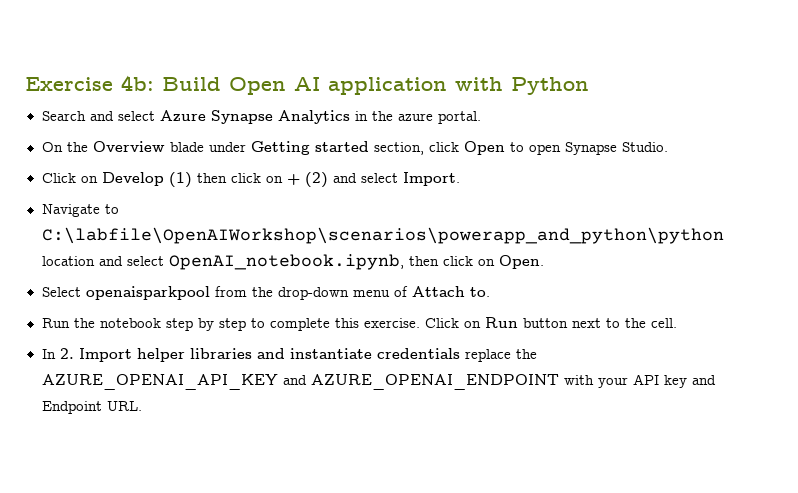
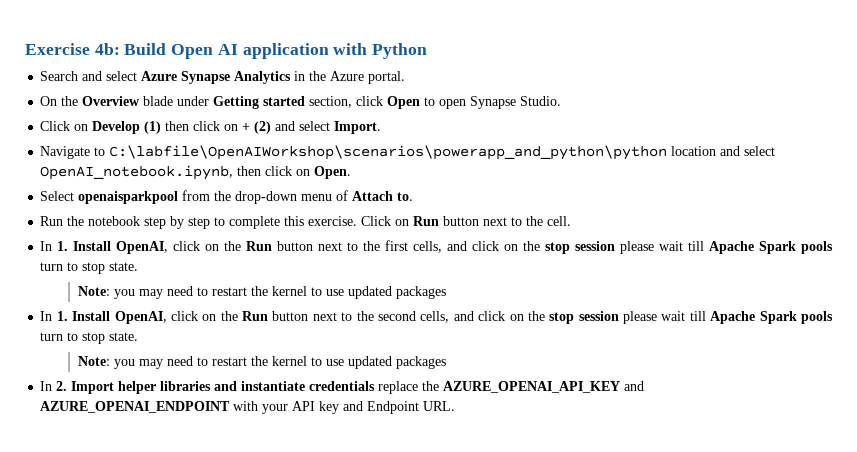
[397,113,433,121] azure -> [330,71,365,81] Azure
(677, 323) none -> [40,240,834,254] [40,262,139,274] [77,286,446,299] [40,311,834,324] [40,332,139,344] [77,356,446,369] // In 1. Install OpenAI, click on the Run button next to the first cells, and click on the stop session please wait till Apache Spark pools turn to stop state. // Note: you may need to restart the kernel to use updated packages // In 1. Install OpenAI, click on the Run button next to the second cells, and click on the stop session please wait till Apache Spark pools turn to stop state. // Note: you may need to restart the kernel to use updated packages

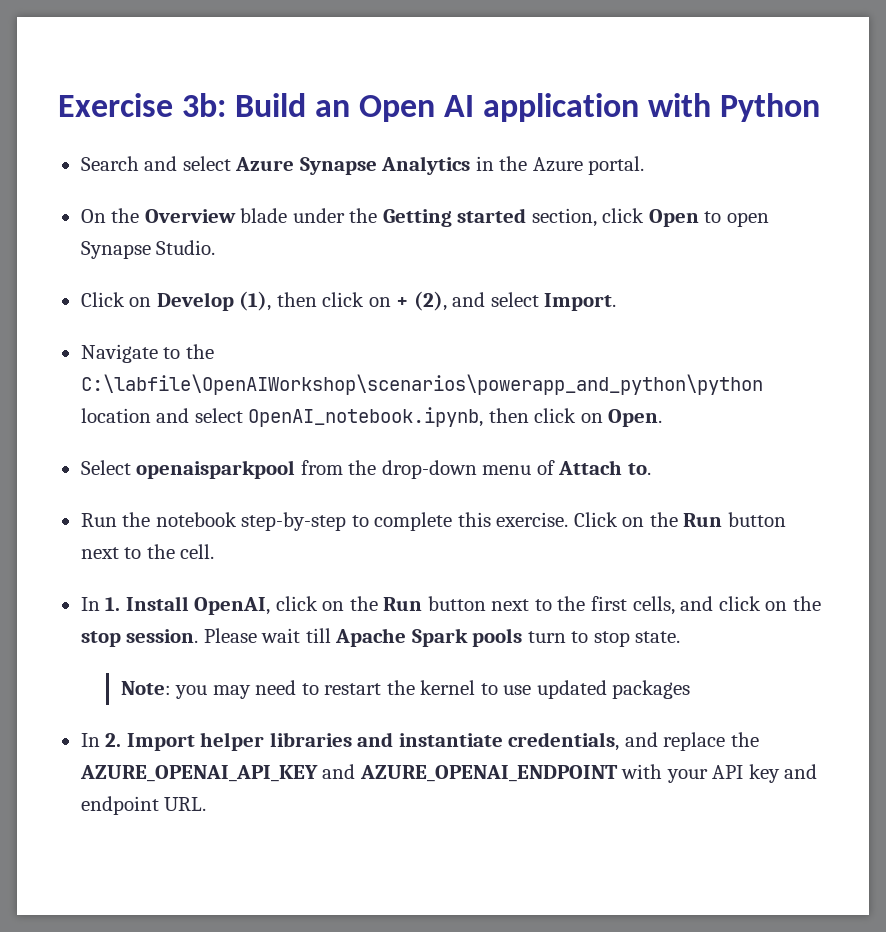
[94,43,167,55] 4b: Build -> [182,93,351,117] 3b: Build an
(210, 101) none -> [349,208,378,223] the
[144,121,162,134] (1) -> [239,291,272,311] (1),
[254,121,272,134] (2) -> [413,291,447,311] (2),
(106, 151) none -> [185,344,214,359] the
[144,216,211,229] step by step -> [241,512,347,531] step-by-step
(410, 222) none -> [649,512,678,527] the
[575,241,834,254] [40,262,139,274] [77,286,446,299] [40,311,658,324] session please wait till Apache Spark pools turn to stop state. // Note: you may need to restart the kernel to use updated packages // In 1. Install OpenAI, click on the Run button next to the second cells, and click on the stop session please -> [126,628,257,643] session. Please
[309,381,376,391] credentials -> [508,732,658,751] credentials, and
[367,401,420,414] Endpoint -> [80,796,159,815] endpoint

